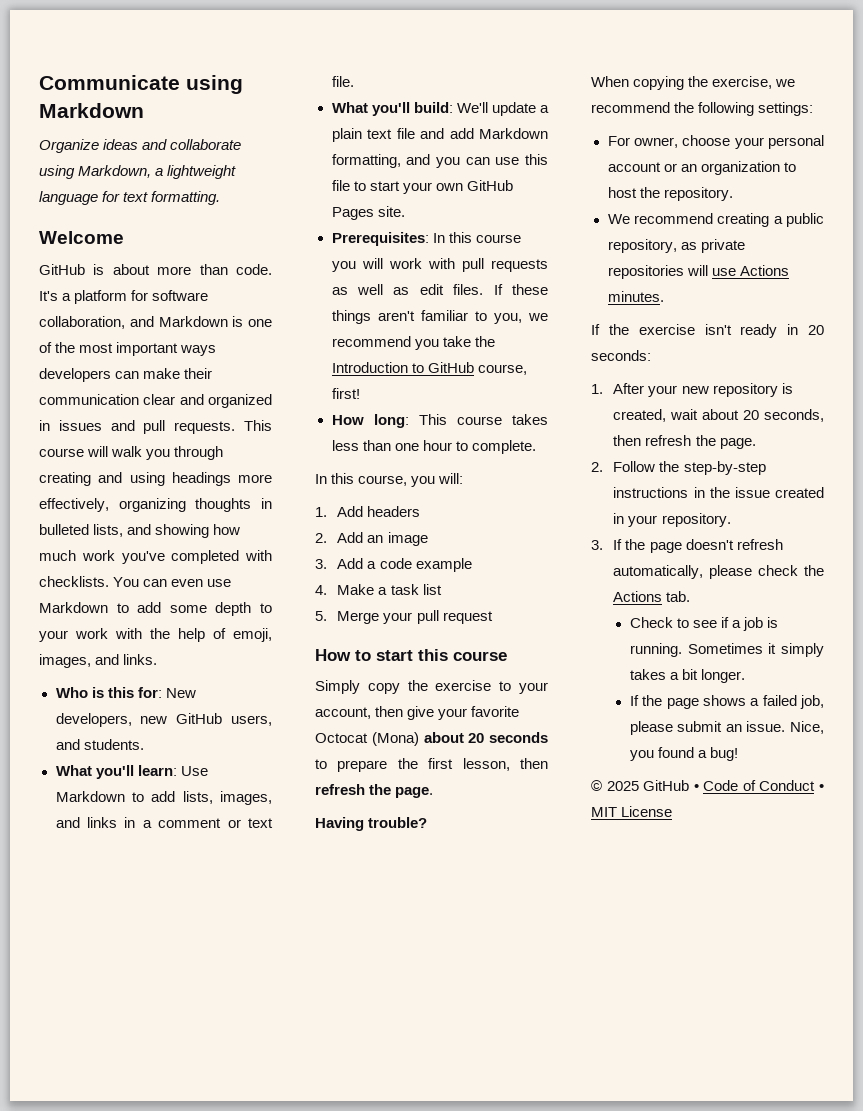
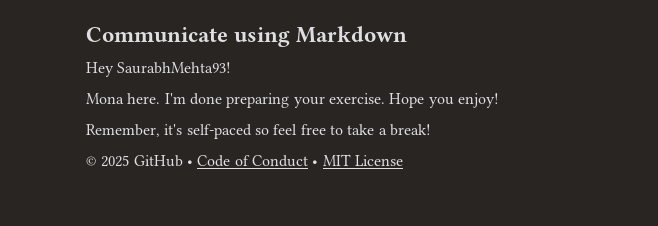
[39,139,242,153] [39,165,237,179] [39,191,221,205] [39,231,124,244] [39,264,272,275] [39,290,209,304] [39,316,272,329] [39,342,217,356] [39,368,213,382] [39,394,272,408] [39,420,272,434] [39,446,224,460] [39,472,272,486] [39,498,272,512] [39,524,241,538] [39,550,272,564] [39,576,232,587] [39,602,272,616] [39,628,272,642] [39,654,158,668] [55,687,196,698] [55,713,272,727] [55,739,144,750] [55,765,208,779] [55,791,272,805] [55,817,273,828] [331,76,354,87] [331,102,549,116] [331,128,548,142] [331,154,548,168] [331,180,513,194] [331,206,405,220] [331,232,521,246] [331,258,548,272] [331,284,548,295] [331,310,548,324] [331,336,495,350] [331,362,527,375] [331,388,360,399] [331,414,548,428] [331,440,536,454] [315,473,464,487] [315,506,421,517] [315,532,428,546] [315,558,472,572] [315,584,442,595] [315,610,493,624] [315,649,507,661] [315,680,548,694] [315,706,520,720] [315,732,548,746] [315,758,548,772] [315,784,434,798] [315,817,428,831] [591,76,796,90] [591,102,814,116] [607,135,824,149] [607,161,796,175] [607,187,733,201] [607,213,824,227] [607,239,745,253] [607,265,789,279] [607,291,664,302] [591,324,824,338] [591,350,651,361] [591,383,793,397] [613,409,824,422] [613,435,756,449] [591,461,766,475] [613,487,824,498] [613,513,731,527] [591,539,783,553] [613,565,824,579] [613,591,691,602] [629,617,779,631] [629,643,824,657] [629,669,746,683] [629,695,824,709] [629,721,824,735] [629,747,739,761] Organize ideas and collaborate using Markdown, a lightweight language for text formatting. // Welcome // GitHub is about more than code. It's a platform for software collaboration, and Markdown is one of the most important ways developers can make their communication clear and organized in issues and pull requests. This course will walk you through creating and using headings more effectively, organizing thoughts in bulleted lists, and showing how much work you've completed with checklists. You can even use Markdown to add some depth to your work with the help of emoji, images, and links. // Who is this for: New developers, new GitHub users, and students. // What you'll learn: Use Markdown to add lists, images, and links in a comment or text file. // What you'll build: We'll update a plain text file and add Markdown formatting, and you can use this file to start your own GitHub Pages site. // Prerequisites: In this course you will work with pull requests as well as edit files. If these things aren't familiar to you, we recommend you take the Introduction to GitHub course, first! // How long: This course takes less than one hour to complete. // In this course, you will: // 1. Add headers // 2. Add an image // 3. Add a code example // 4. Make a task list // 5. Merge your pull request // How to start this course // Simply copy the exercise to your account, then give your favorite Octocat (Mona) about 20 seconds to prepare the first lesson, then refresh the page. // Having trouble? // When copying the exercise, we recommend the following settings: // For owner, choose your personal account or an organization to host the repository. // We recommend creating a public repository, as private repositories will use Actions minutes. // If the exercise isn't ready in 20 seconds: // 1. After your new repository is created, wait about 20 seconds, then refresh the page. // 2. Follow the step-by-step instructions in the issue created in your repository. // 3. If the page doesn't refresh automatically, please check the Actions tab. // Check to see if a job is running. Sometimes it simply takes a bit longer. // If the page shows a failed job, please submit an issue. Nice, you found a bug! -> [86,62,232,77] [86,93,499,108] [86,124,431,139] Hey SaurabhMehta93! // Mona here. I'm done preparing your exercise. Hope you enjoy! // Remember, it's self-paced so feel free to take a break!

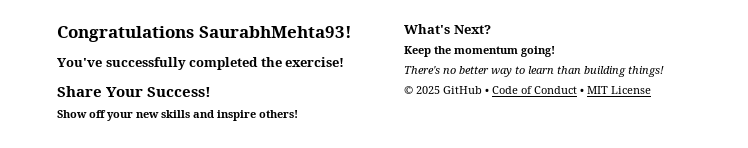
[86,26,408,47] [86,62,232,77] [86,93,499,108] [86,124,431,139] Communicate using Markdown // Hey SaurabhMehta93! // Mona here. I'm done preparing your exercise. Hope you enjoy! // Remember, it's self-paced so feel free to take a break! -> [57,26,352,42] [57,57,345,70] [57,86,212,97] [57,110,298,121] [404,24,491,34] [404,46,555,57] [404,66,664,77] Congratulations SaurabhMehta93! // You've successfully completed the exercise! // Share Your Success! // Show off your new skills and inspire others! // What's Next? // Keep the momentum going! // There's no better way to learn than building things!

